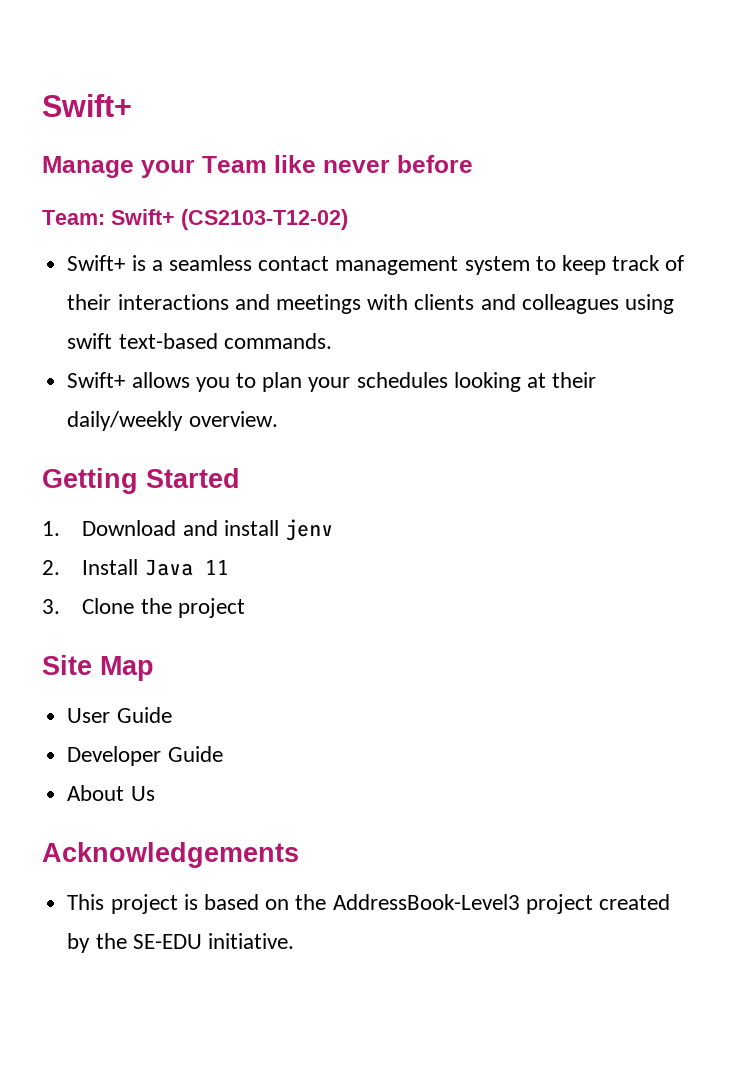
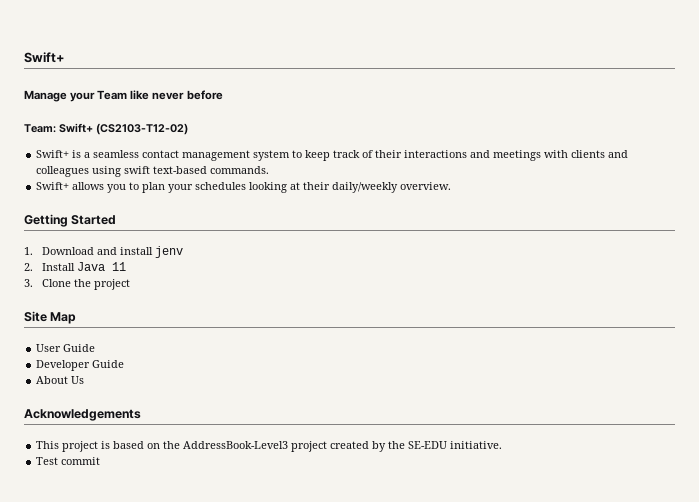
(294, 941) none -> [36,457,101,465] // Test commit

